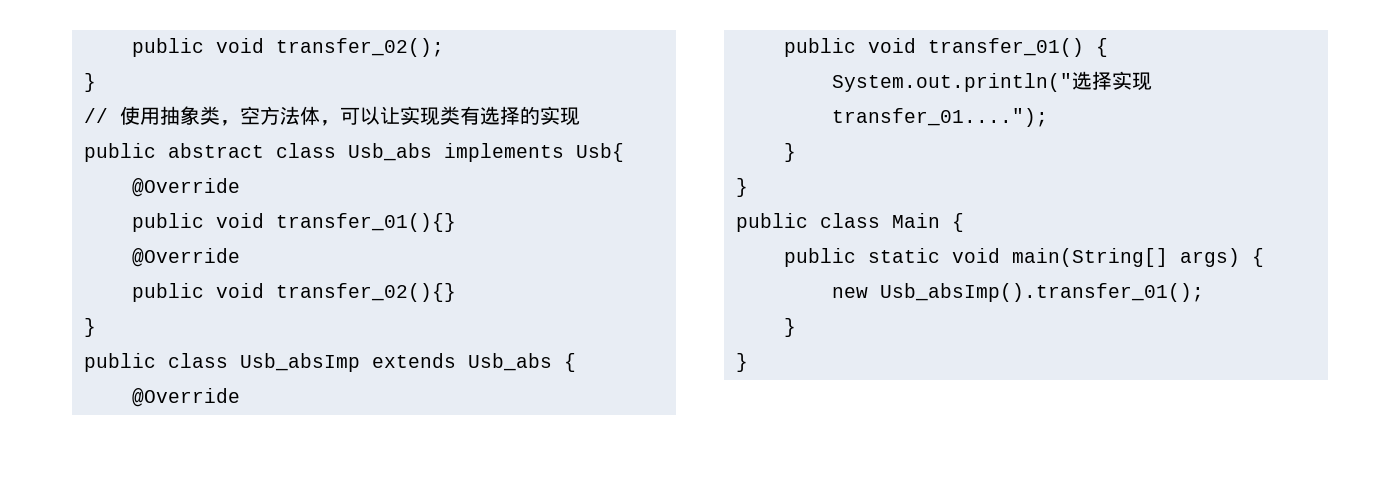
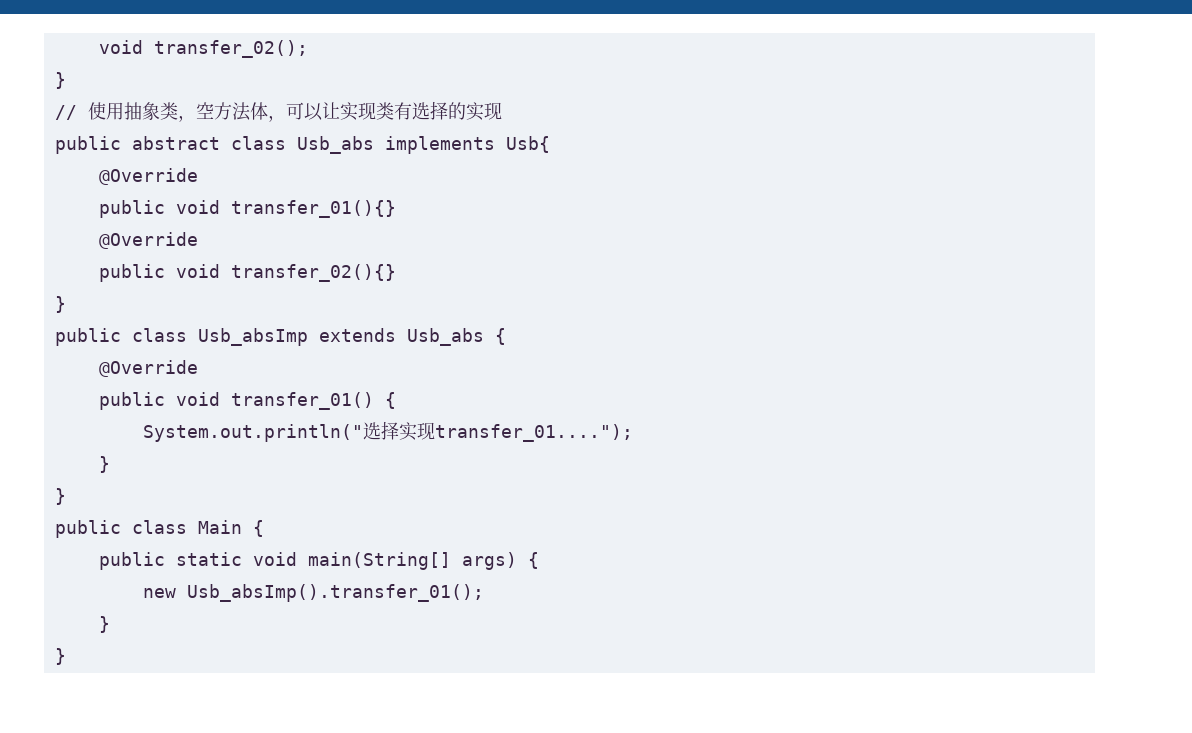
[131,38,204,57] public -> (98, 47) none

